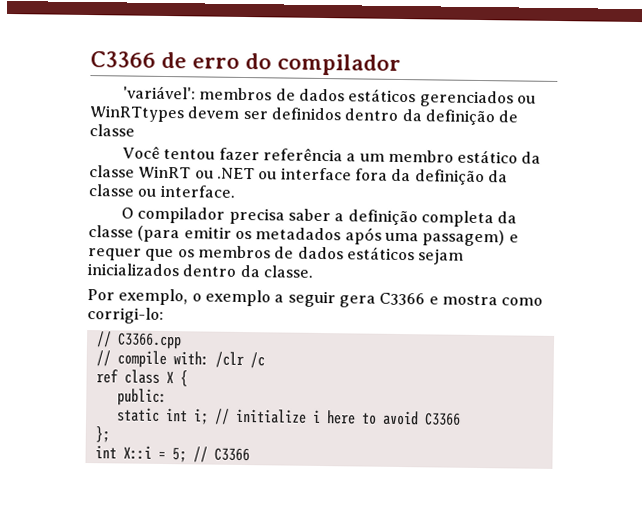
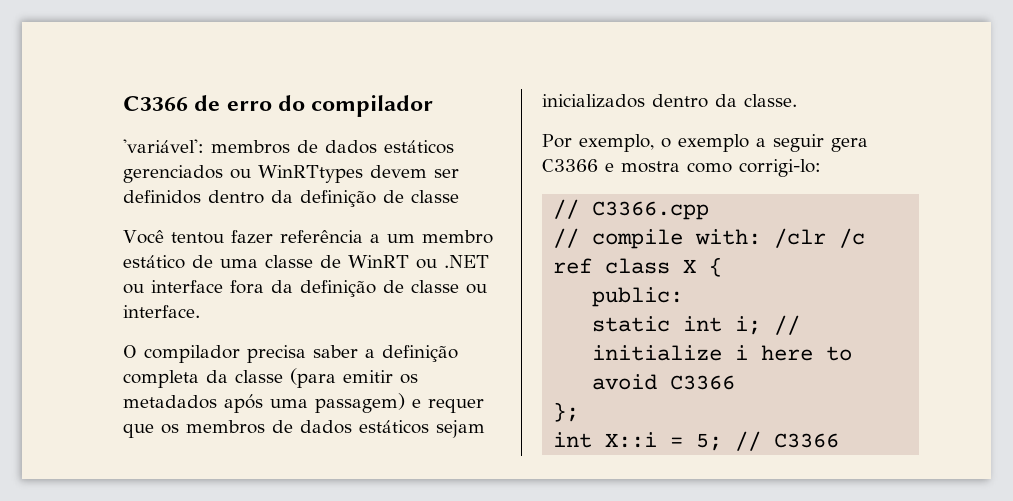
[521,151,542,164] [89,165,135,178] da classe -> [192,255,341,268] de uma classe de
[487,170,508,183] da -> [383,280,404,293] de

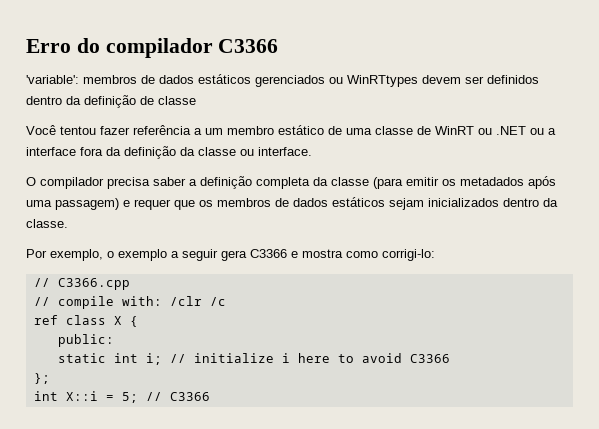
[123,95,272,111] C3366 de erro -> [26,39,71,53] Erro
[123,139,204,153] // 'variável': -> [218,39,279,53] [26,75,79,84] C3366 // 'variable':
(144, 289) none -> [548,128,556,135] a
[383,280,404,293] de -> [180,147,195,156] da

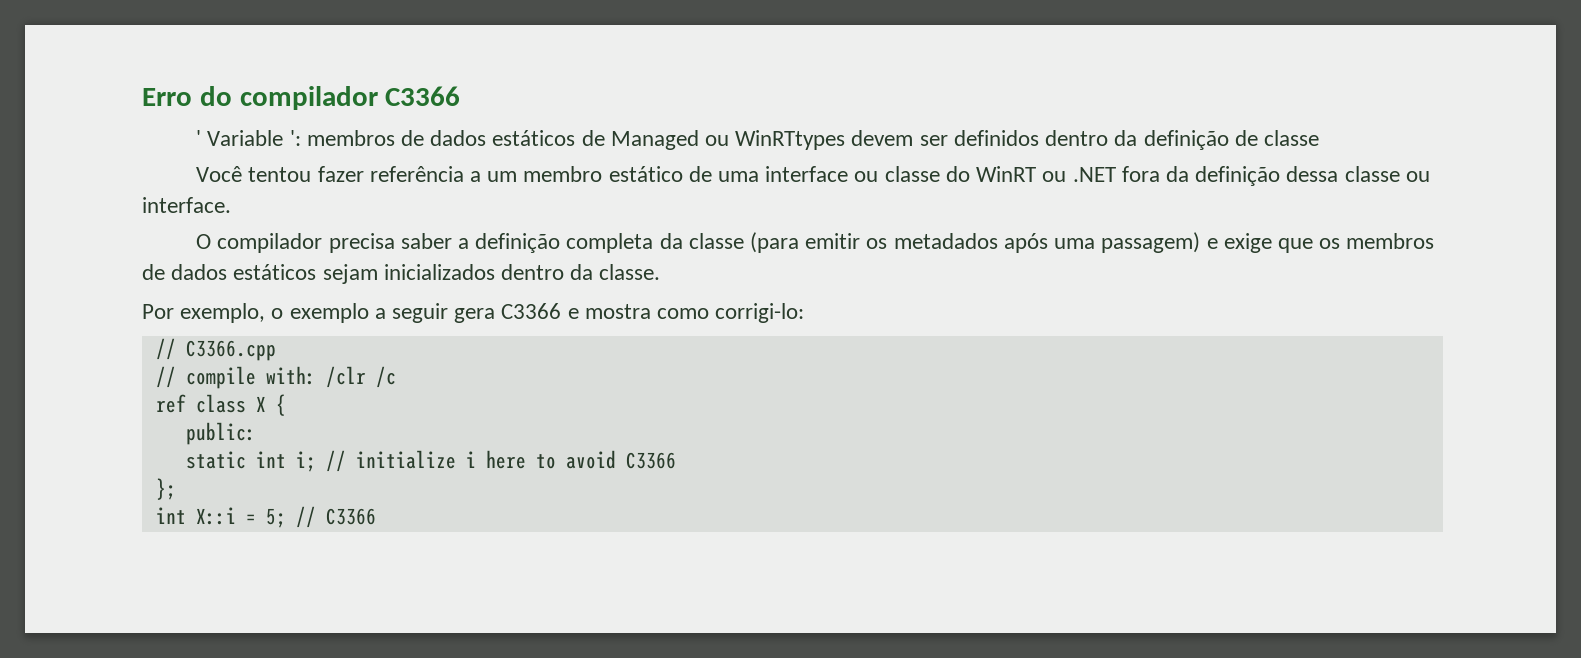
[26,74,325,87] 'variable': membros de dados estáticos gerenciados -> [196,130,699,150] ' Variable ': membros de dados estáticos de Managed
[375,126,556,135] [26,147,76,156] classe de WinRT ou .NET ou a interface -> [765,166,1116,182] interface ou classe do WinRT ou .NET
[180,147,195,156] da -> [1286,166,1339,182] dessa
[134,199,171,210] requer -> [1223,233,1272,253] exige

